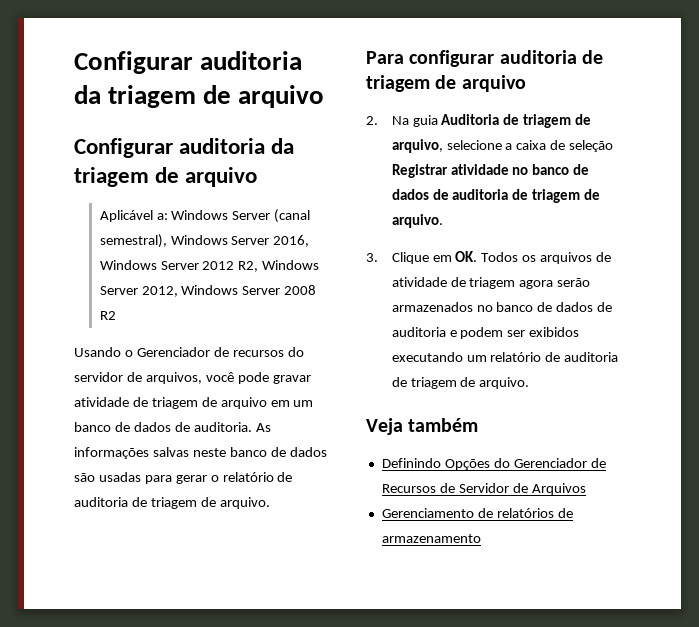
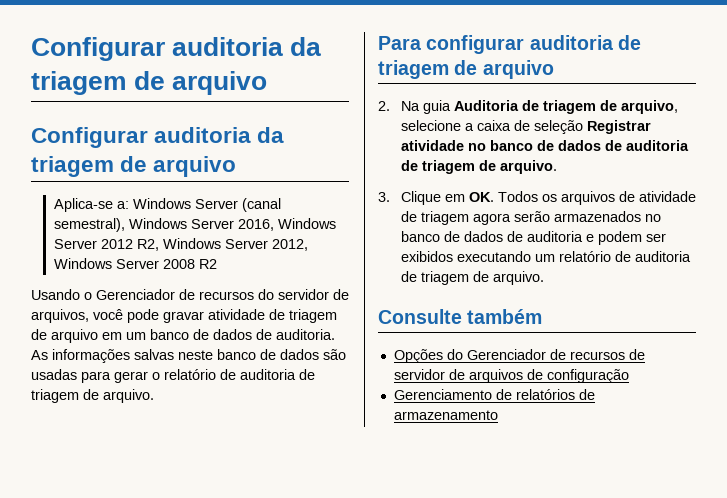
[99,210,153,222] Aplicável -> [53,198,113,212] Aplica-se
[366,418,403,435] Veja -> [378,309,462,324] Consulte
[381,458,441,468] Definindo -> (543, 316) none
[381,483,586,495] Recursos de Servidor de Arquivos -> [569,349,645,360] [393,369,629,383] recursos de servidor de arquivos de configuração

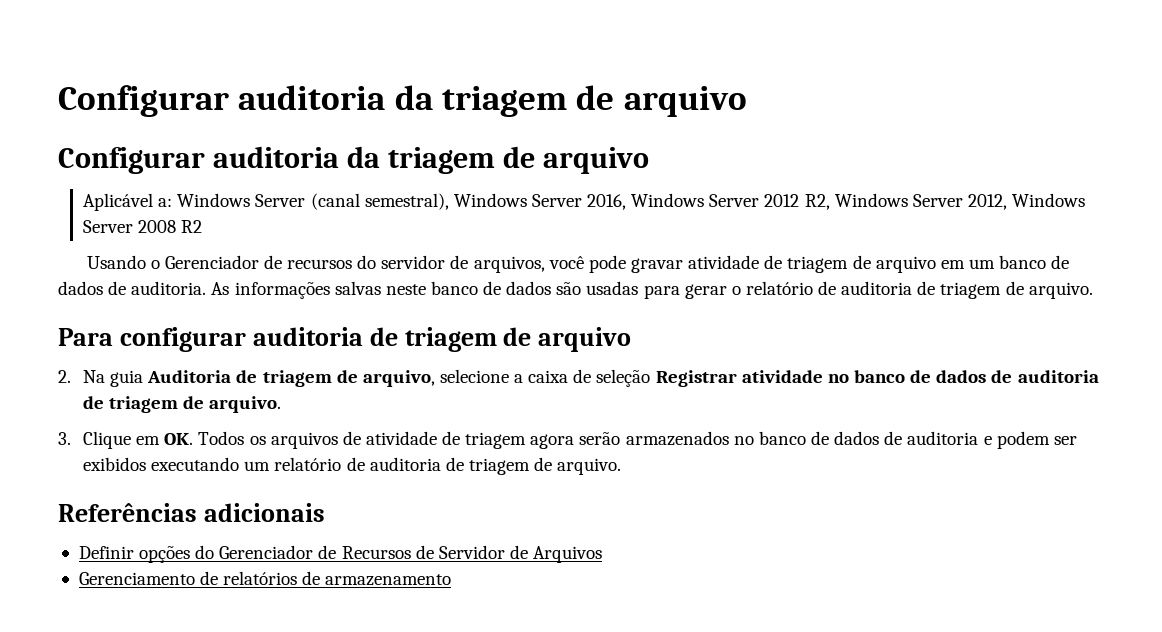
[53,198,113,212] Aplica-se -> [83,193,154,211] Aplicável
[378,309,543,324] [393,349,645,363] [393,369,629,383] Consulte também // Opções do Gerenciador de recursos de servidor de arquivos de configuração -> [58,503,325,522] [78,545,603,563] Referências adicionais // Definir opções do Gerenciador de Recursos de Servidor de Arquivos

